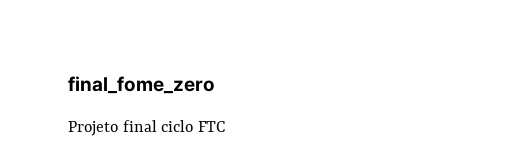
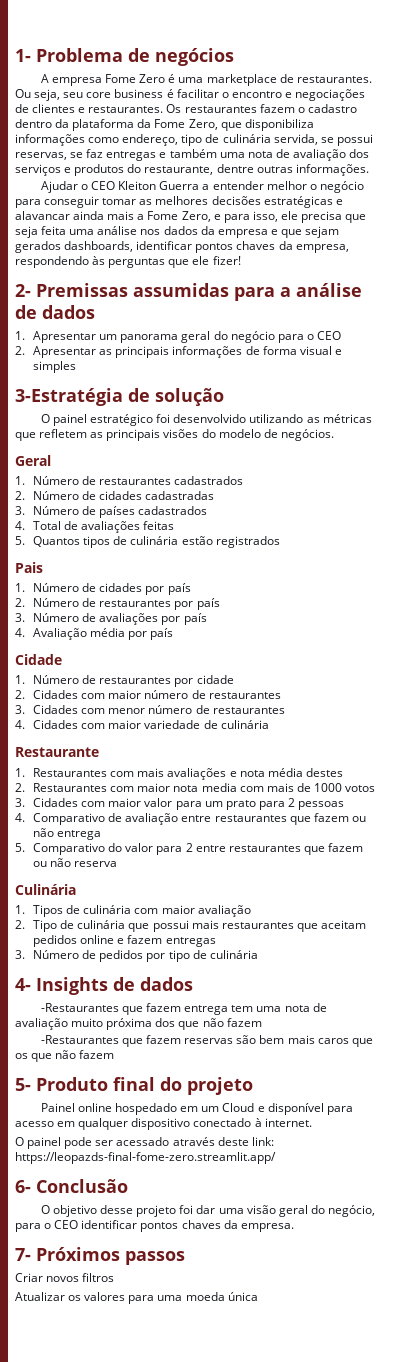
[68,76,215,94] [68,120,226,136] final_fome_zero // Projeto final ciclo FTC -> [15,48,234,66] [40,74,372,86] [15,89,366,101] [15,104,357,113] [15,119,314,131] [15,134,373,146] [15,149,370,161] [15,164,369,176] [40,181,364,193] [15,196,343,208] [15,211,367,223] [15,226,340,238] [15,241,349,253] [15,256,241,268] [15,283,362,301] [15,305,95,319] [15,331,341,343] [15,346,342,358] [33,361,77,373] [15,388,224,406] [40,414,372,426] [15,429,334,441] [15,455,51,466] [15,476,244,485] [15,491,215,500] [15,506,208,518] [15,521,175,533] [15,536,280,548] [15,562,43,573] [15,583,191,595] [15,598,220,610] [15,613,207,625] [15,628,174,640] [15,654,62,665] [15,675,234,687] [15,690,281,699] [15,705,285,714] [15,720,269,729] [15,747,99,757] [15,768,343,780] [15,783,376,792] [15,798,345,810] [15,813,366,825] [33,828,102,840] [15,843,363,855] [33,858,118,867] [15,884,76,895] [15,905,251,917] [15,920,366,932] [33,935,216,947] [15,950,258,962] [15,977,193,995] [40,1003,327,1015] [15,1018,262,1030] [40,1035,373,1047] [15,1050,115,1062] [15,1077,253,1095] [40,1103,353,1115] [15,1118,312,1130] [15,1137,274,1149] [15,1152,276,1164] [15,1179,128,1193] [40,1205,375,1217] [15,1220,294,1232] [15,1247,185,1265] [15,1273,115,1282] [15,1292,258,1304] 1- Problema de negócios // A empresa Fome Zero é uma marketplace de restaurantes. Ou seja, seu core business é facilitar o encontro e negociações de clientes e restaurantes. Os restaurantes fazem o cadastro dentro da plataforma da Fome Zero, que disponibiliza informações como endereço, tipo de culinária servida, se possui reservas, se faz entregas e também uma nota de avaliação dos serviços e produtos do restaurante, dentre outras informações. // Ajudar o CEO Kleiton Guerra a entender melhor o negócio para conseguir tomar as melhores decisões estratégicas e alavancar ainda mais a Fome Zero, e para isso, ele precisa que seja feita uma análise nos dados da empresa e que sejam gerados dashboards, identificar pontos chaves da empresa, respondendo às perguntas que ele fizer! // 2- Premissas assumidas para a análise de dados // 1. Apresentar um panorama geral do negócio para o CEO // 2. Apresentar as principais informações de forma visual e simples // 3-Estratégia de solução // O painel estratégico foi desenvolvido utilizando as métricas que refletem as principais visões do modelo de negócios. // Geral // 1. Número de restaurantes cadastrados // 2. Número de cidades cadastradas // 3. Número de países cadastrados // 4. Total de avaliações feitas // 5. Quantos tipos de culinária estão registrados // Pais // 1. Número de cidades por país // 2. Número de restaurantes por país // 3. Número de avaliações por país // 4. Avaliação média por país // Cidade // 1. Número de restaurantes por cidade // 2. Cidades com maior número de restaurantes // 3. Cidades com menor número de restaurantes // 4. Cidades com maior variedade de culinária // Restaurante // 1. Restaurantes com mais avaliações e nota média destes // 2. Restaurantes com maior nota media com mais de 1000 votos // 3. Cidades com maior valor para um prato para 2 pessoas // 4. Comparativo de avaliação entre restaurantes que fazem ou não entrega // 5. Comparativo do valor para 2 entre restaurantes que fazem ou não reserva // Culinária // 1. Tipos de culinária com maior avaliação // 2. Tipo de culinária que possui mais restaurantes que aceitam pedidos online e fazem entregas // 3. Número de pedidos por tipo de culinária // 4- Insights de dados // -Restaurantes que fazem entrega tem uma nota de avaliação muito próxima dos que não fazem // -Restaurantes que fazem reservas são bem mais caros que os que não fazem // 5- Produto final do projeto // Painel online hospedado em um Cloud e disponível para acesso em qualquer dispositivo conectado à internet. // O painel pode ser acessado através deste link: https://leopazds-final-fome-zero.streamlit.app/ // 6- Conclusão // O objetivo desse projeto foi dar uma visão geral do negócio, para o CEO identificar pontos chaves da empresa. // 7- Próximos passos // Criar novos filtros // Atualizar os valores para uma moeda única

